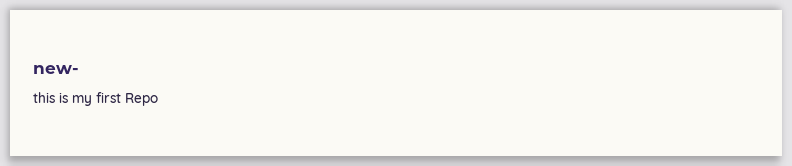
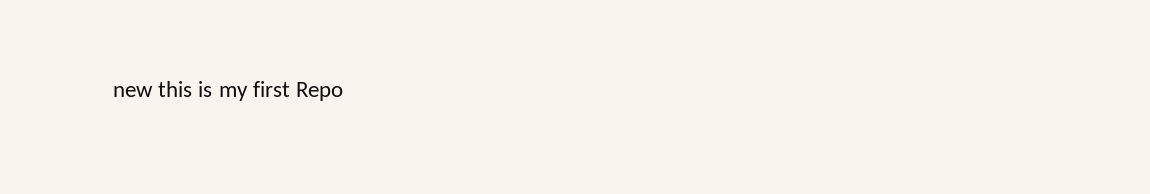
[33,65,79,74] new- // -> [113,86,153,97] new

